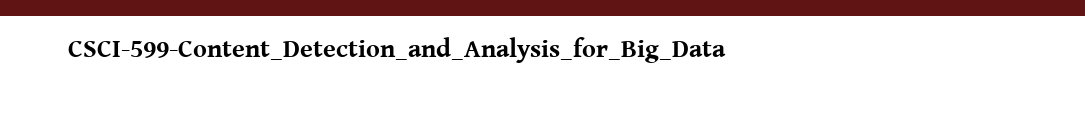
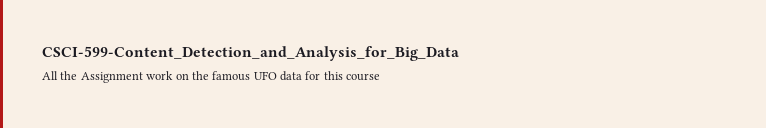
(726, 50) none -> [42,71,381,83] // All the Assignment work on the famous UFO data for this course

